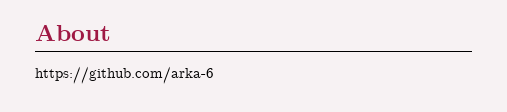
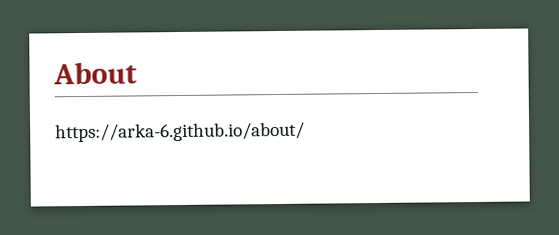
[35,66,214,84] https://github.com/arka-6 -> [55,121,305,143] https://arka-6.github.io/about/

